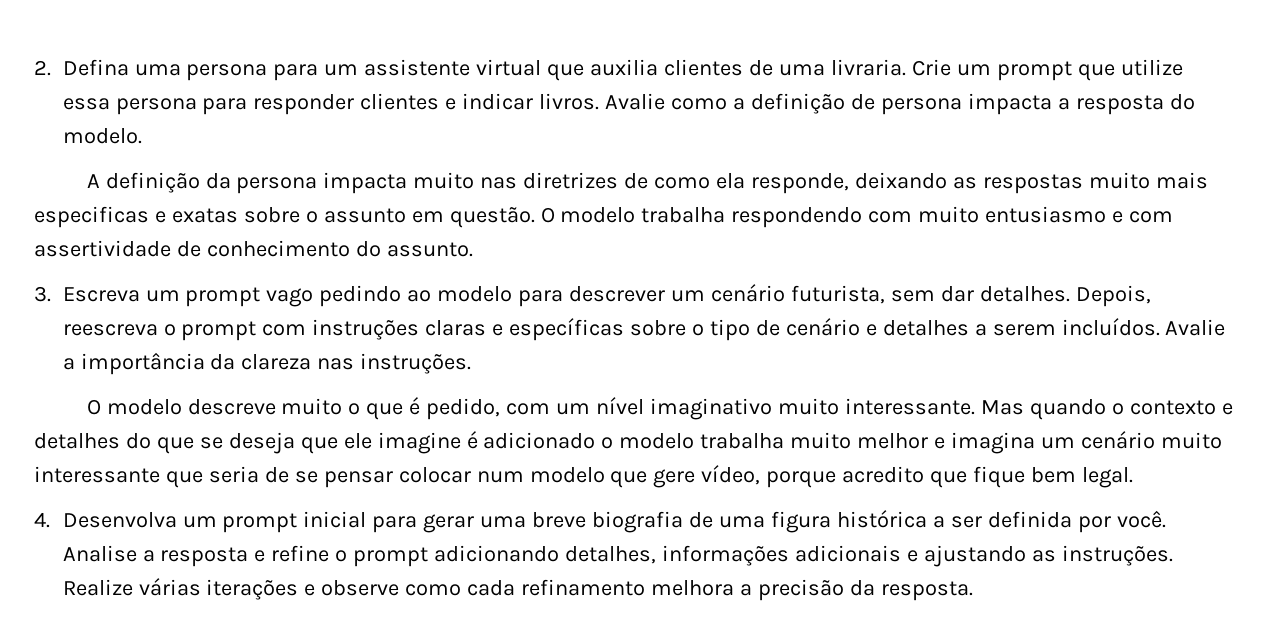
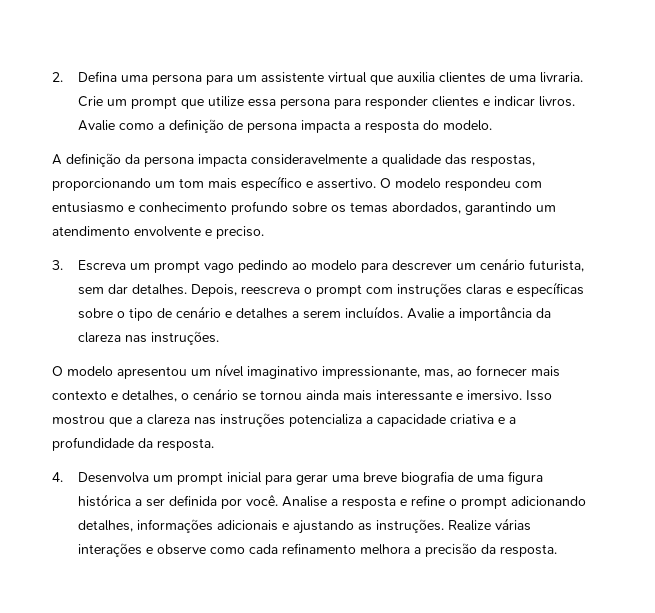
[413,172,1208,194] [34,206,1174,228] [34,240,473,257] muito nas diretrizes de como ela responde, deixando as respostas muito mais especificas e exatas sobre o assunto em questão. O modelo trabalha respondendo com muito entusiasmo e com assertividade de conhecimento do assunto. -> [251,154,535,167] [52,176,542,191] [52,201,556,215] [52,226,264,239] consideravelmente a qualidade das respostas, proporcionando um tom mais específico e assertivo. O modelo respondeu com entusiasmo e conhecimento profundo sobre os temas abordados, garantindo um atendimento envolvente e preciso.
[187,397,1233,420] [34,431,1222,454] [34,465,1133,488] descreve muito o que é pedido, com um nível imaginativo muito interessante. Mas quando o contexto e detalhes do que se deseja que ele imagine é adicionado o modelo trabalha muito melhor e imagina um cenário muito interessante que seria de se pensar colocar num modelo que gere vídeo, porque acredito que fique bem legal. -> [117,364,560,379] [52,388,552,402] [52,413,516,427] [52,437,214,451] apresentou um nível imaginativo impressionante, mas, ao fornecer mais contexto e detalhes, o cenário se tornou ainda mais interessante e imersivo. Isso mostrou que a clareza nas instruções potencializa a capacidade criativa e a profundidade da resposta.
[206,579,299,600] iterações -> [77,543,142,557] interações

